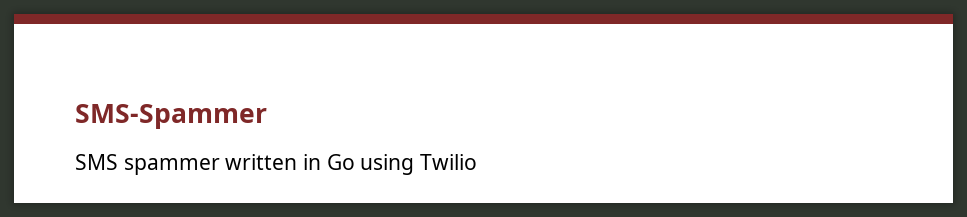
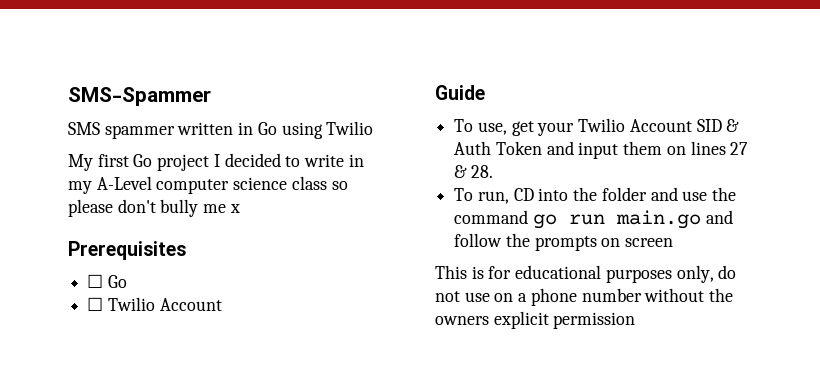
(478, 162) none -> [68,153,364,171] [68,176,348,194] [68,199,240,217] [68,241,186,260] [87,274,127,288] [87,297,222,311] [435,85,485,100] [454,118,740,136] [454,141,749,159] [454,165,493,178] [454,187,737,204] [454,210,733,229] [454,233,674,251] [435,265,737,283] [435,288,734,306] [435,311,636,329] // My first Go project I decided to write in my A-Level computer science class so please don't bully me x // Prerequisites // ☐ Go // ☐ Twilio Account // Guide // To use, get your Twilio Account SID & Auth Token and input them on lines 27 & 28. // To run, CD into the folder and use the command go run main.go and follow the prompts on screen // This is for educational purposes only, do not use on a phone number without the owners explicit permission

